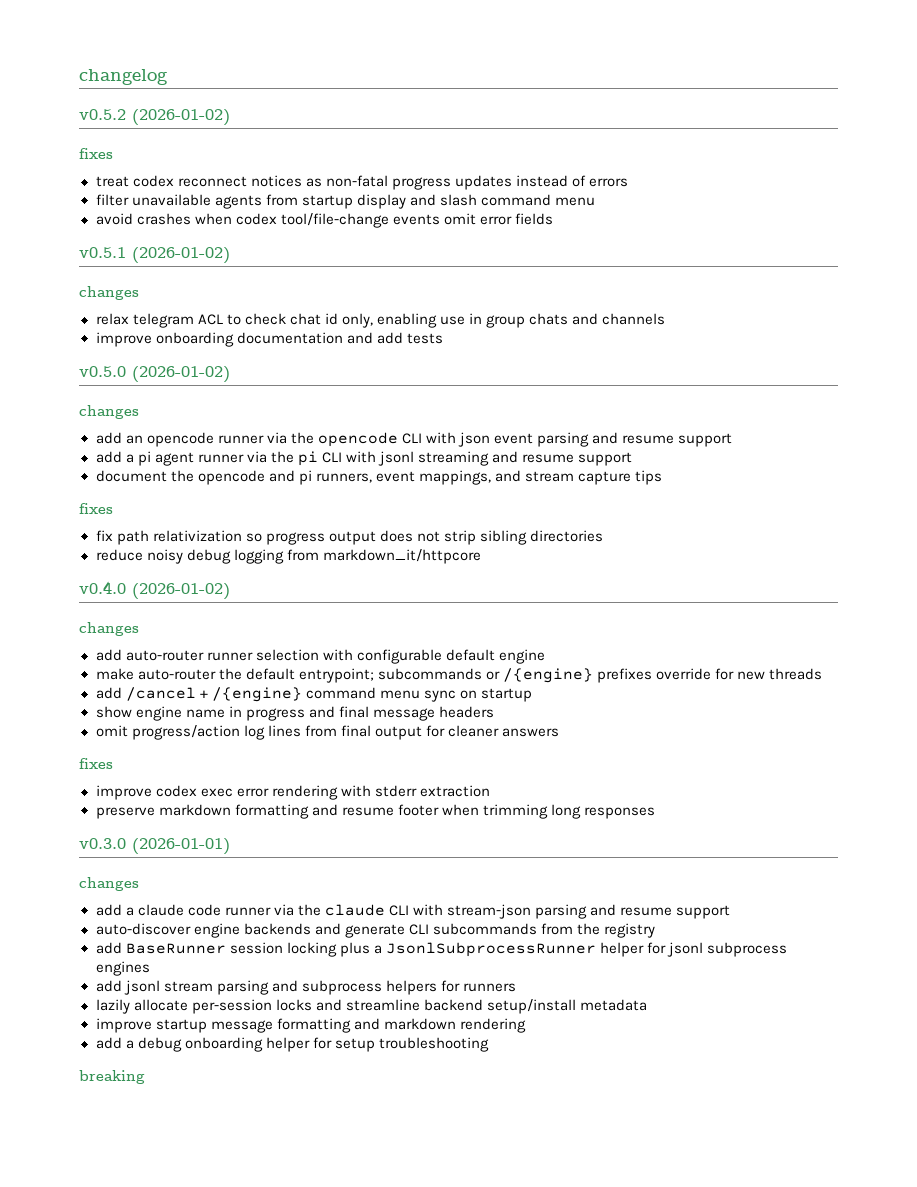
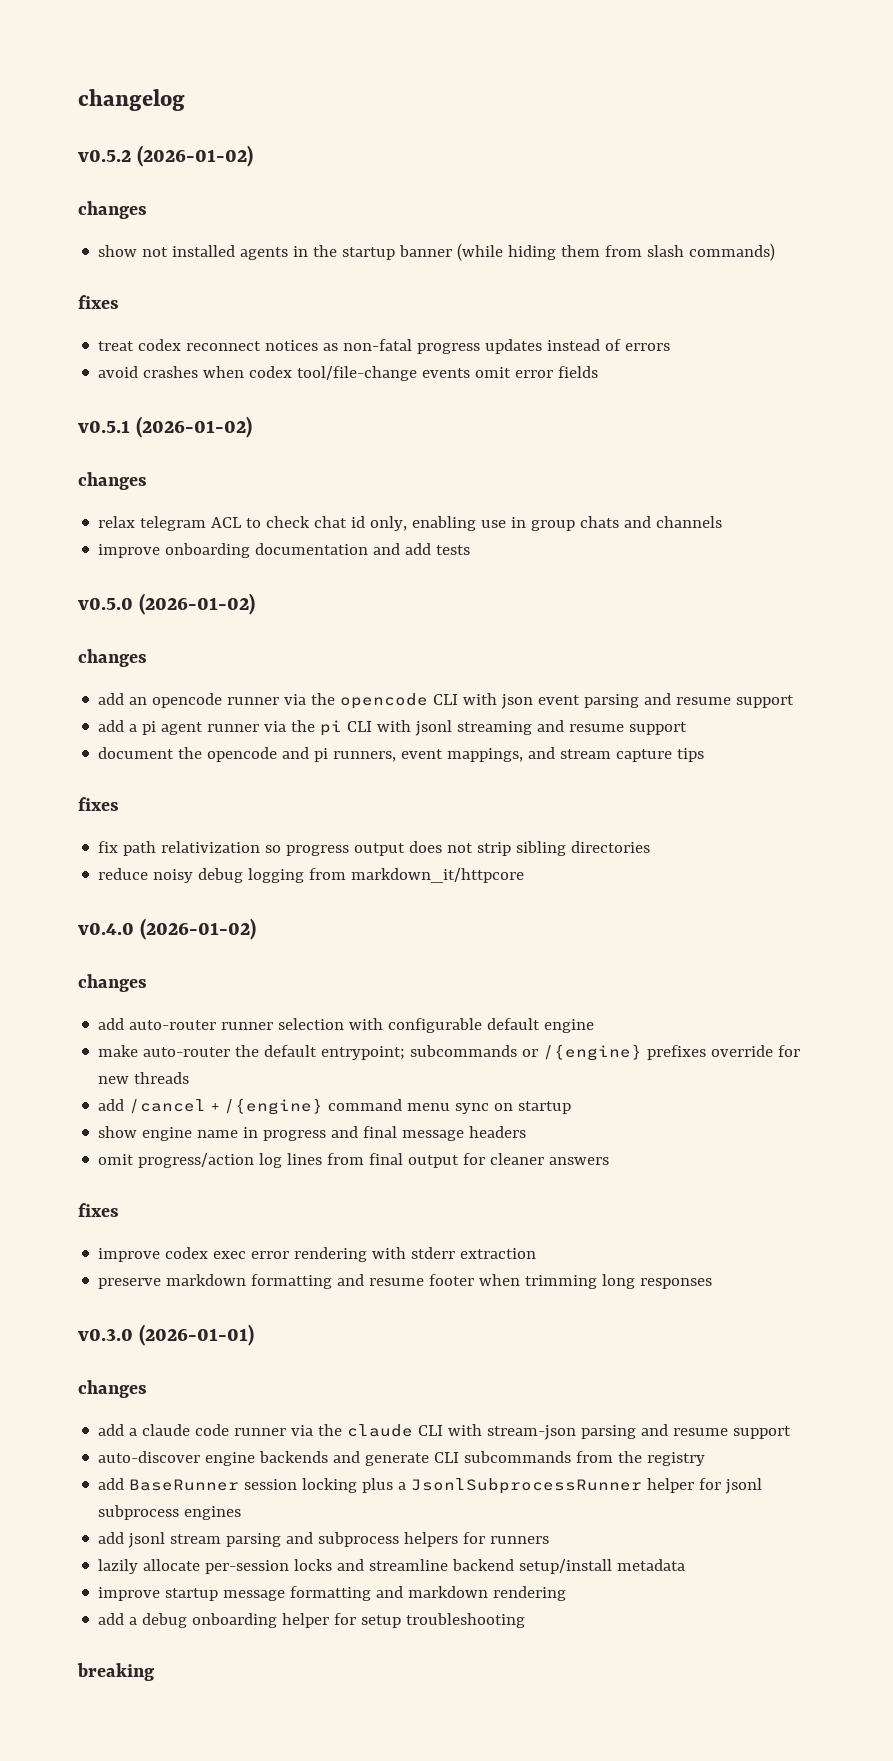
(230, 117) none -> [78,201,147,219] [98,243,776,261] // changes // show not installed agents in the startup banner (while hiding them from slash commands)
[95,194,595,209] // filter unavailable agents from startup display and slash command menu -> (671, 347) none

